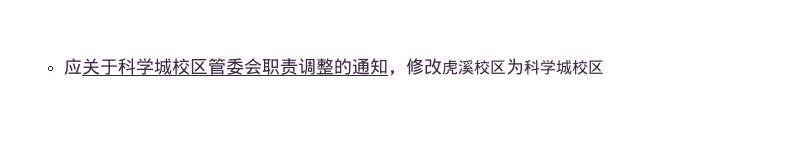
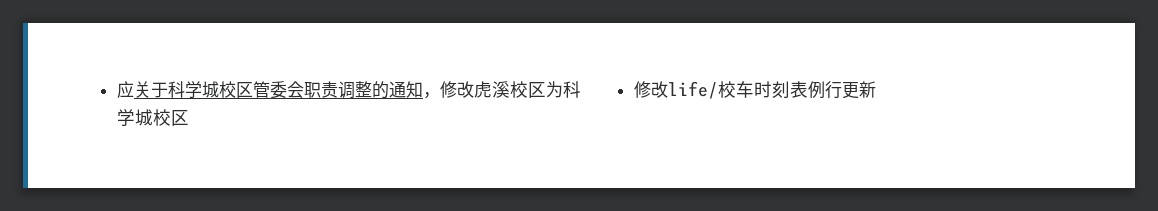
(605, 67) none -> [633,81,876,99] // 修改life/校车时刻表例行更新

